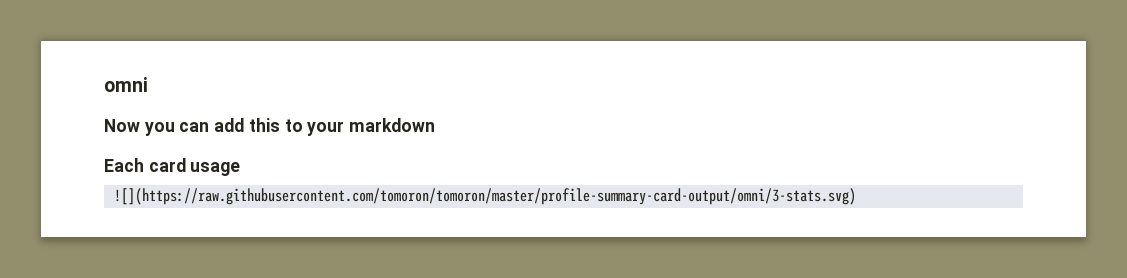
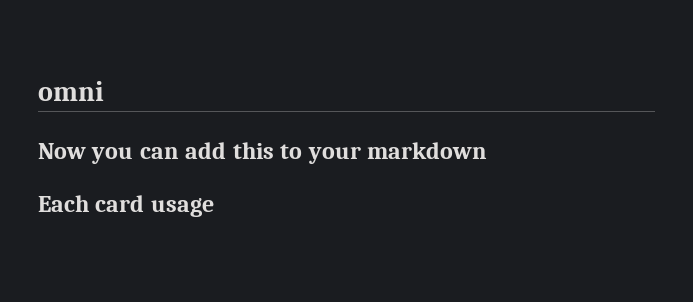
[114,188,857,205] // ![](https://raw.githubusercontent.com/tomoron/tomoron/master/profile-summary-card-output/omni/3-stats.svg) -> (214, 207) none

